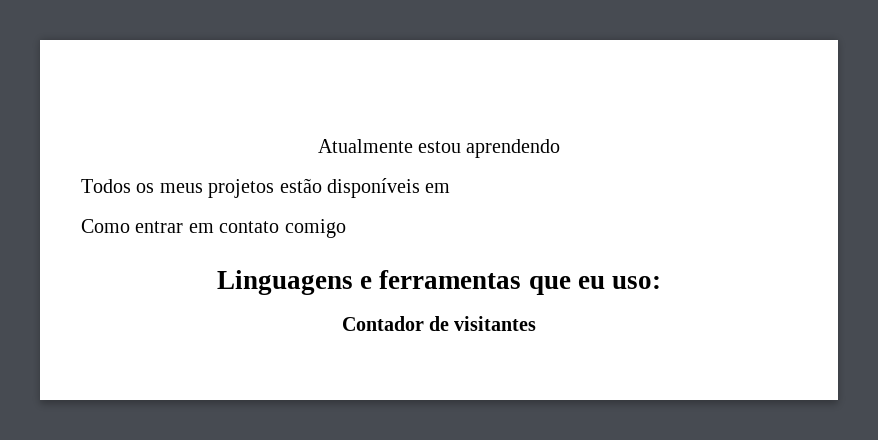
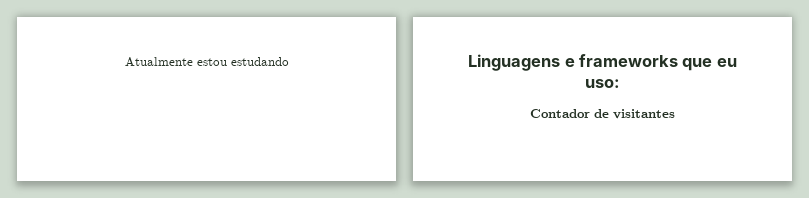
[466,139,561,158] [81,178,451,198] [81,219,346,238] aprendendo // Todos os meus projetos estão disponíveis em // Como entrar em contato comigo -> [230,57,289,66] estudando
[379,270,522,289] ferramentas -> [579,54,678,67] frameworks

